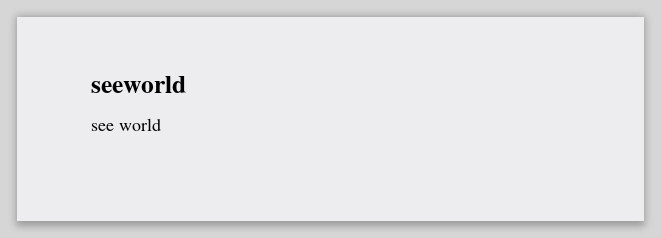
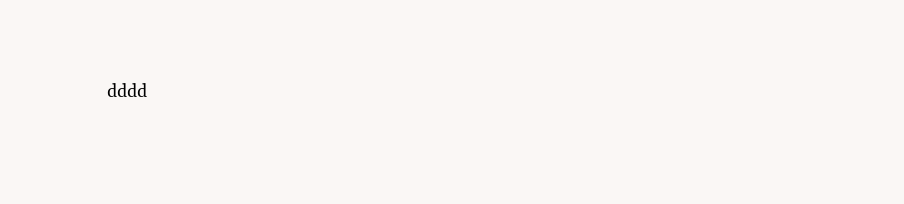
[91,76,186,93] [91,118,161,131] seeworld // see world -> [107,83,147,97] dddd

